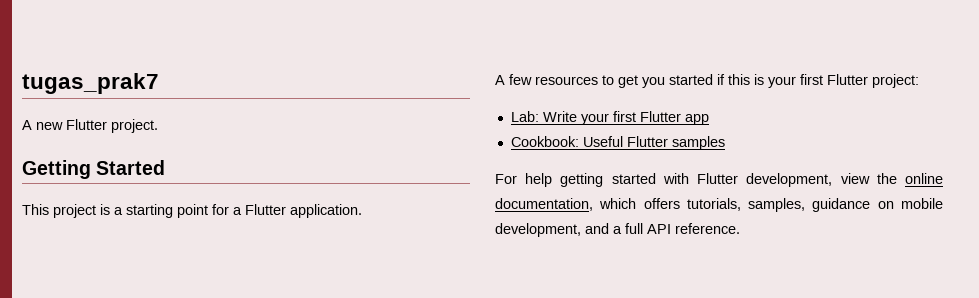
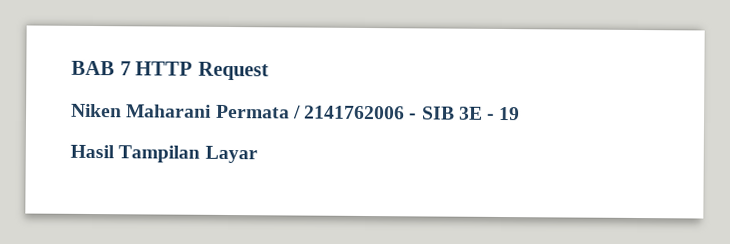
[22,73,159,94] [22,119,158,133] [22,160,166,179] [22,204,362,218] [495,74,919,88] [510,111,709,125] [510,136,725,150] [495,173,943,187] [495,198,943,212] [495,223,740,237] tugas_prak7 // A new Flutter project. // Getting Started // This project is a starting point for a Flutter application. // A few resources to get you started if this is your first Flutter project: // Lab: Write your first Flutter app // Cookbook: Useful Flutter samples // For help getting started with Flutter development, view the online documentation, which offers tutorials, samples, guidance on mobile development, and a full API reference. -> [71,60,269,81] [71,103,521,121] [70,144,258,164] BAB 7 HTTP Request // Niken Maharani Permata / 2141762006 - SIB 3E - 19 // Hasil Tampilan Layar

